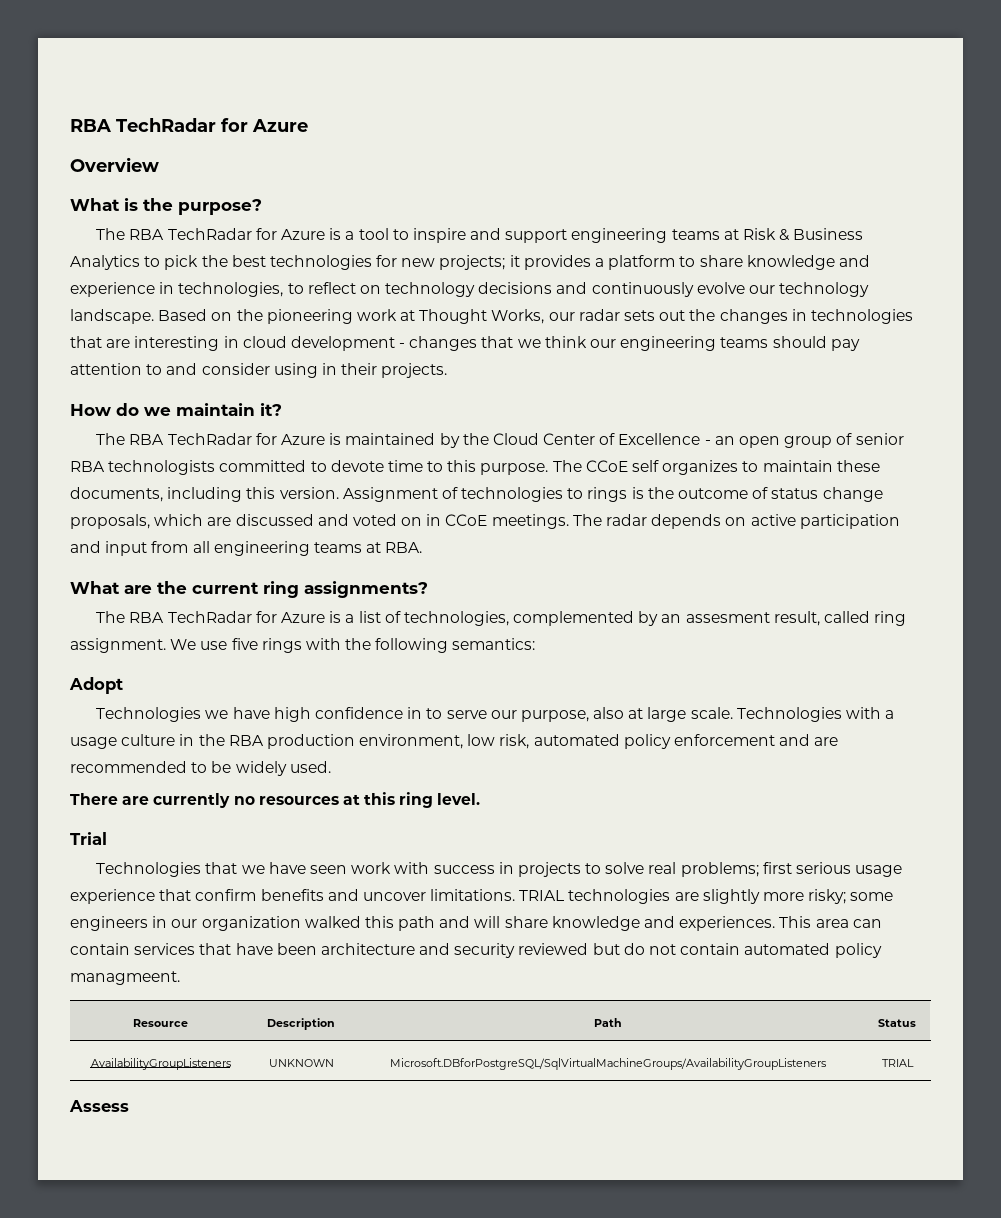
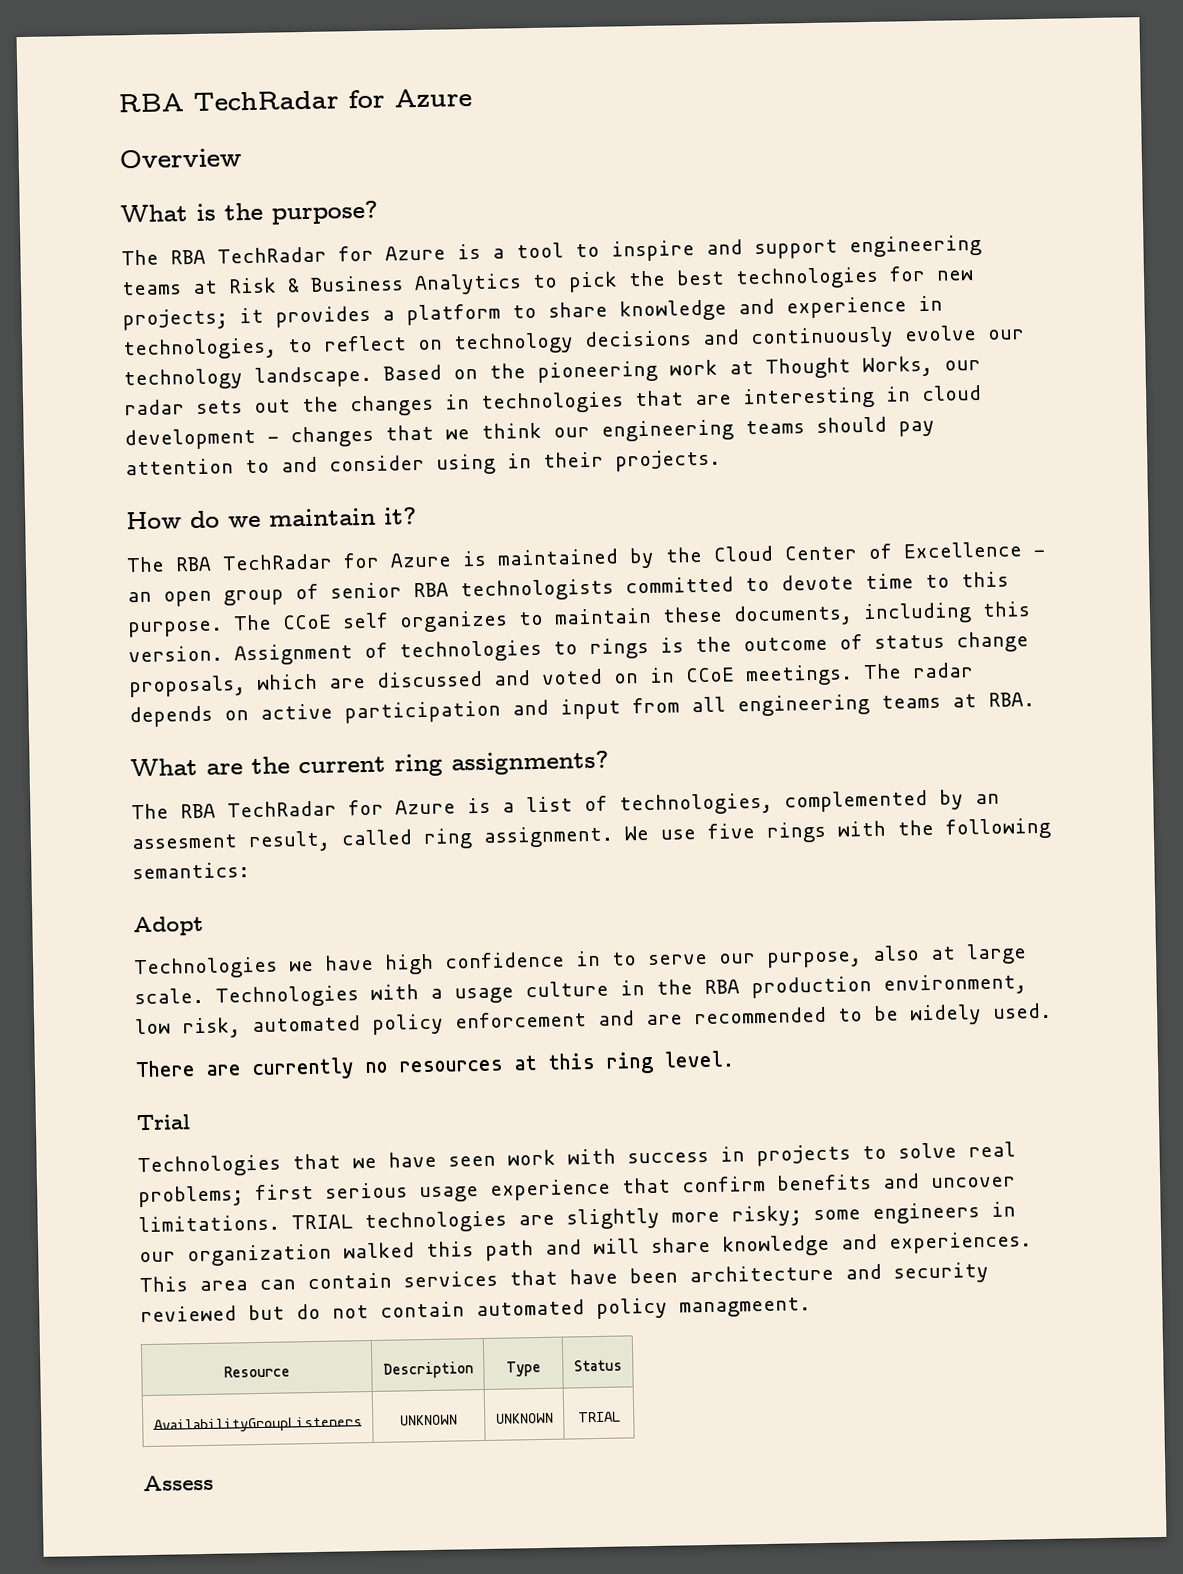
[593,1018,622,1027] Path -> [506,1361,541,1377] Type
[389,1058,827,1070] Microsoft.DBforPostgreSQL/SqlVirtualMachineGroups/AvailabilityGroupListeners -> [495,1412,554,1424] UNKNOWN

